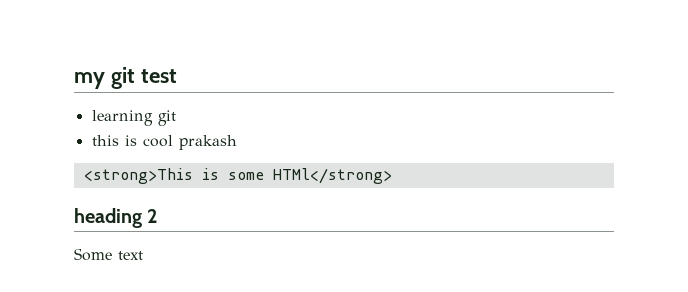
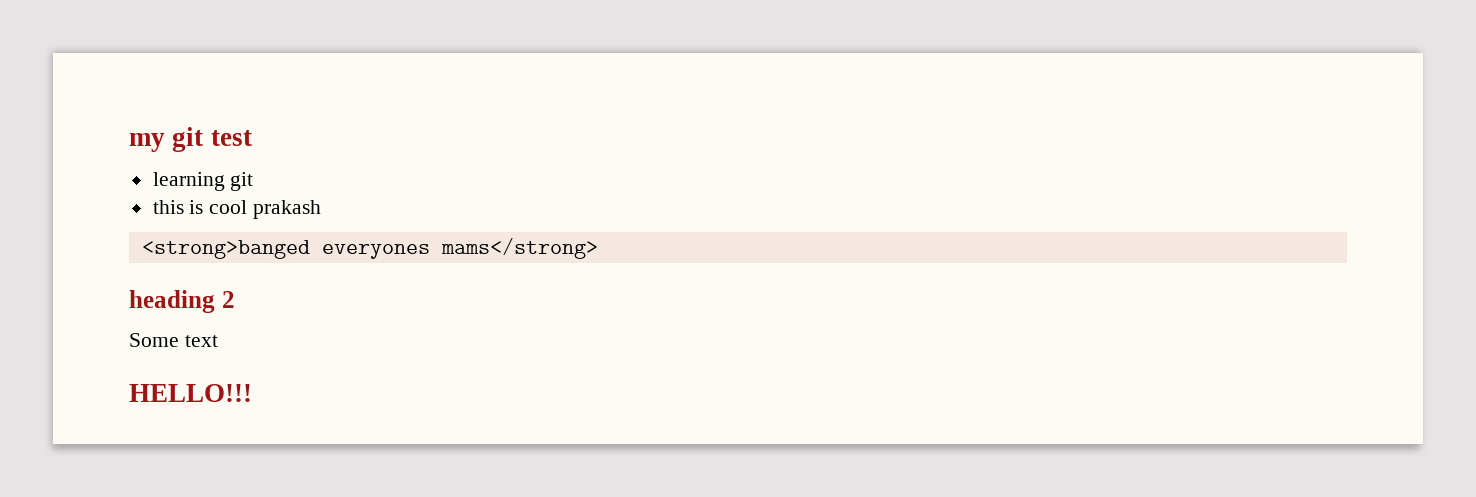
[83,168,392,184] <strong>This is some HTMl</strong> -> [141,238,598,259] <strong>banged everyones mams</strong>
(143, 255) none -> [129,384,252,402] // HELLO!!!

